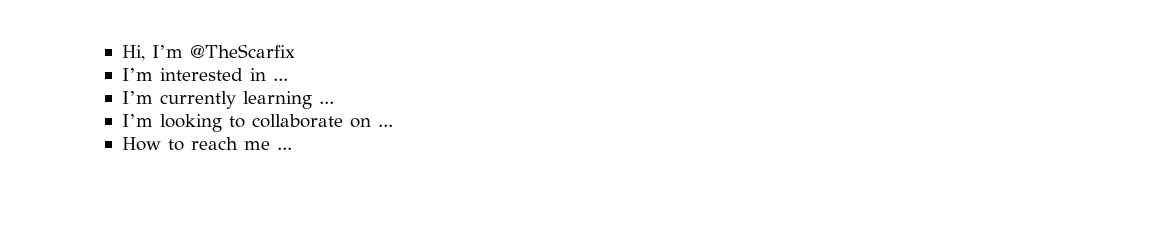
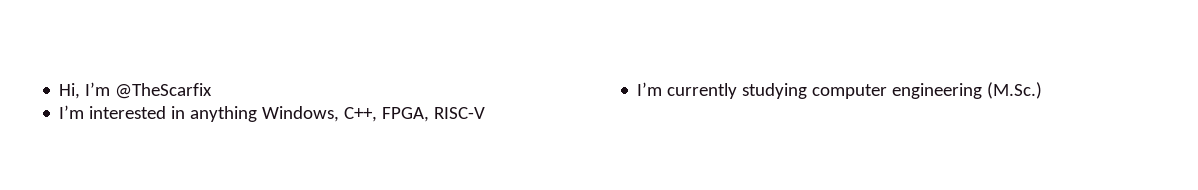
[272,78,288,81] [121,91,334,109] [121,114,393,132] [121,137,292,151] ... // I’m currently learning ... // I’m looking to collaborate on ... // How to reach me ... -> [190,106,486,122] [637,82,1043,99] anything Windows, C++, FPGA, RISC-V // I’m currently studying computer engineering (M.Sc.)

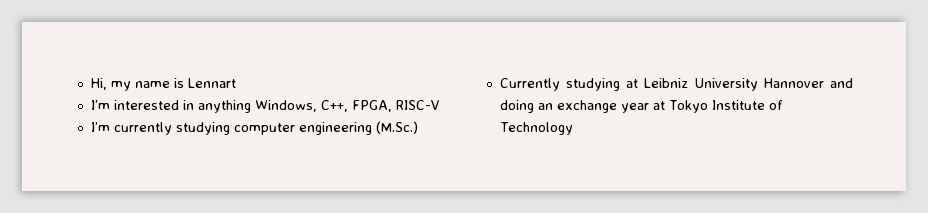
[85,82,213,99] I’m @TheScarfix -> [110,78,236,91] my name is Lennart
(1043, 90) none -> [499,78,853,91] [499,100,783,113] [499,122,573,135] // Currently studying at Leibniz University Hannover and doing an exchange year at Tokyo Institute of Technology

